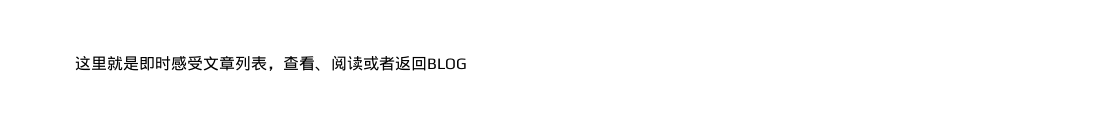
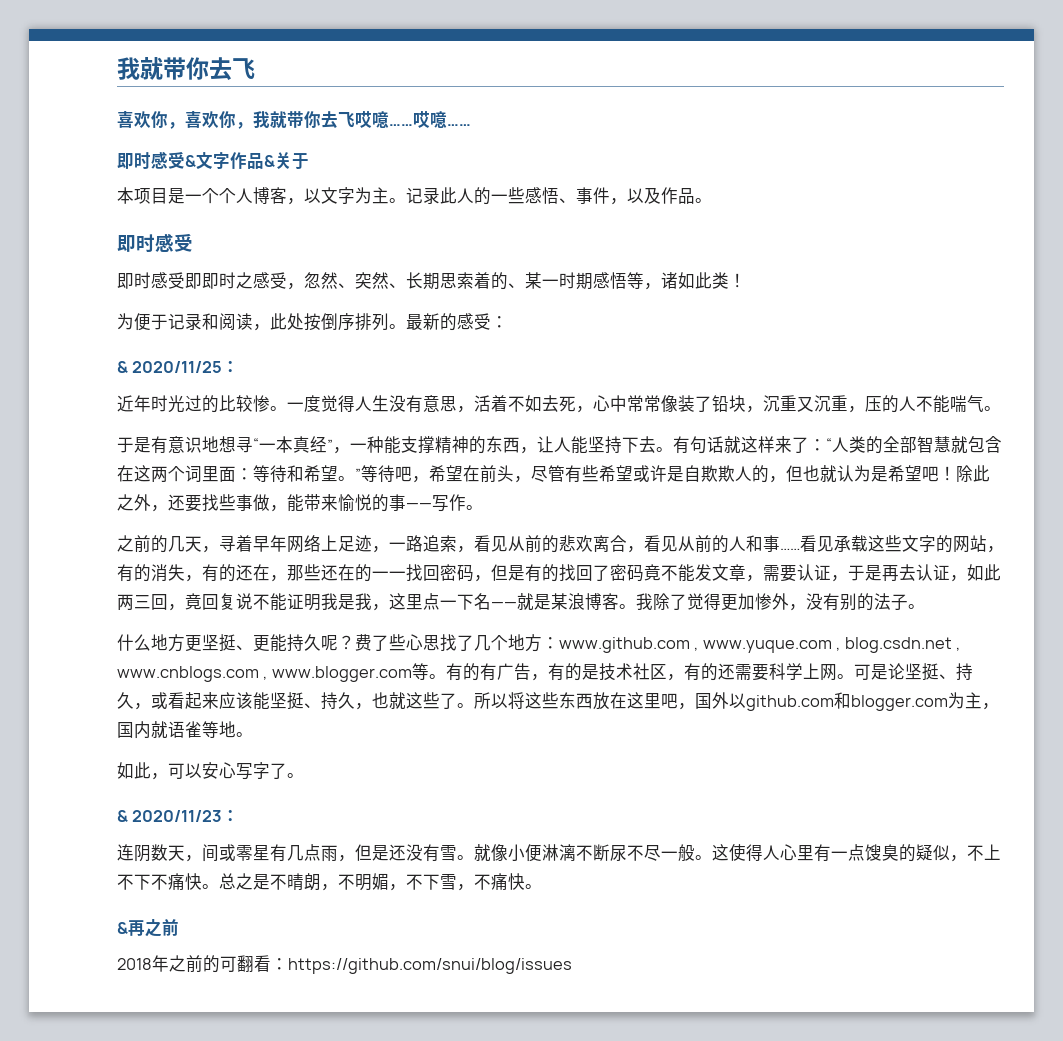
[75,55,467,71] 这里就是即时感受文章列表，查看、阅读或者返回BLOG -> [117,57,255,81] [117,110,471,129] [117,151,309,170] [117,187,712,205] [117,233,193,253] [117,272,746,290] [117,313,508,331] [117,360,240,373] [117,395,1001,413] [117,436,1002,454] [117,465,990,483] [117,494,483,512] [117,535,1004,553] [117,564,1001,582] [117,593,925,611] [117,634,961,653] [117,663,973,682] [117,692,999,711] [117,721,253,739] [117,762,304,780] [117,809,240,822] [117,844,1001,862] [117,873,542,891] [117,919,179,937] [117,955,572,974] 我就带你去飞 // 喜欢你，喜欢你，我就带你去飞哎噫……哎噫…… // 即时感受&文字作品&关于 // 本项目是一个个人博客，以文字为主。记录此人的一些感悟、事件，以及作品。 // 即时感受 // 即时感受即即时之感受，忽然、突然、长期思索着的、某一时期感悟等，诸如此类！ // 为便于记录和阅读，此处按倒序排列。最新的感受： // & 2020/11/25： // 近年时光过的比较惨。一度觉得人生没有意思，活着不如去死，心中常常像装了铅块，沉重又沉重，压的人不能喘气。 // 于是有意识地想寻“一本真经”，一种能支撑精神的东西，让人能坚持下去。有句话就这样来了：“人类的全部智慧就包含在这两个词里面：等待和希望。”等待吧，希望在前头，尽管有些希望或许是自欺欺人的，但也就认为是希望吧！除此之外，还要找些事做，能带来愉悦的事——写作。 // 之前的几天，寻着早年网络上足迹，一路追索，看见从前的悲欢离合，看见从前的人和事……看见承载这些文字的网站，有的消失，有的还在，那些还在的一一找回密码，但是有的找回了密码竟不能发文章，需要认证，于是再去认证，如此两三回，竟回复说不能证明我是我，这里点一下名——就是某浪博客。我除了觉得更加惨外，没有别的法子。 // 什么地方更坚挺、更能持久呢？费了些心思找了几个地方：www.github.com , www.yuque.com , blog.csdn.net , www.cnblogs.com , www.blogger.com等。有的有广告，有的是技术社区，有的还需要科学上网。可是论坚挺、持久，或看起来应该能坚挺、持久，也就这些了。所以将这些东西放在这里吧，国外以github.com和blogger.com为主，国内就语雀等地。 // 如此，可以安心写字了。 // & 2020/11/23： // 连阴数天，间或零星有几点雨，但是还没有雪。就像小便淋漓不断尿不尽一般。这使得人心里有一点馊臭的疑似，不上不下不痛快。总之是不晴朗，不明媚，不下雪，不痛快。 // &再之前 // 2018年之前的可翻看：https://github.com/snui/blog/issues

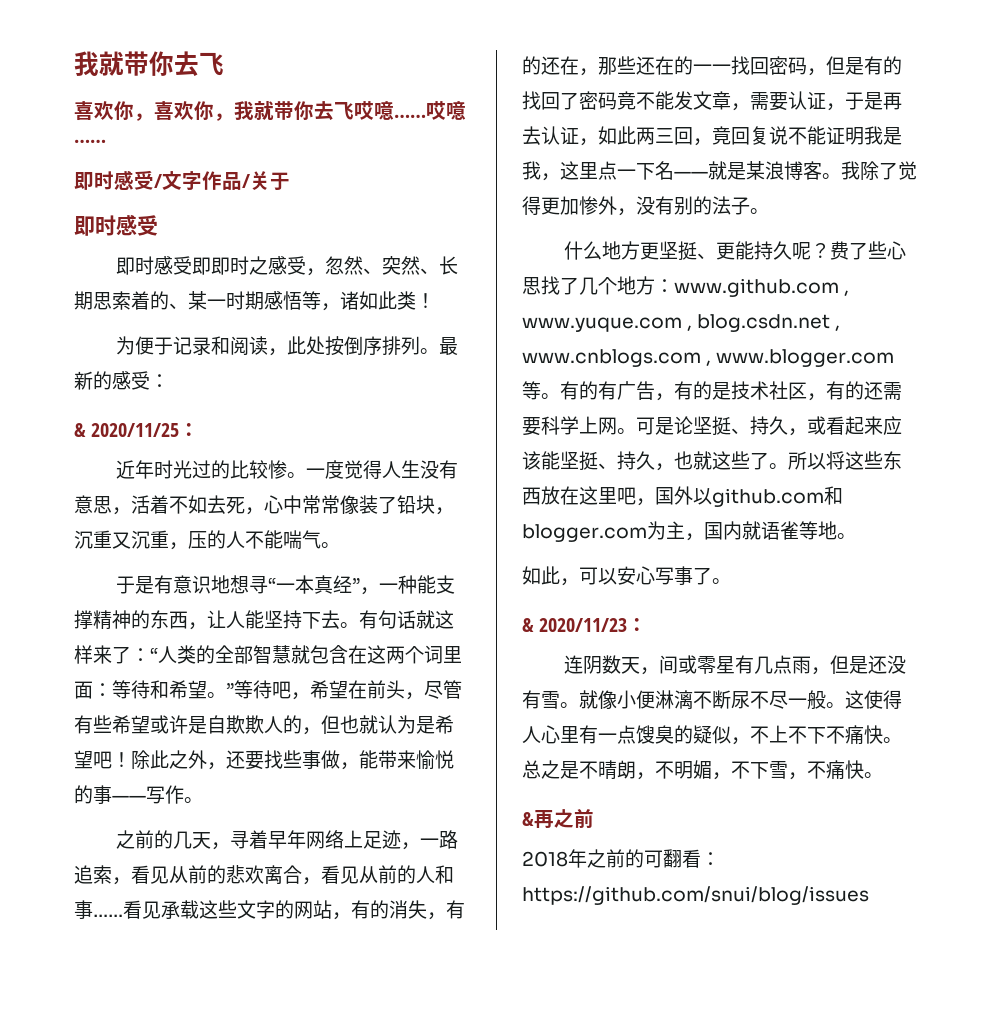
[185,155,196,167] & -> [154,174,162,188] /
[264,155,275,167] & -> [242,174,250,188] /
[117,187,712,205] // 本项目是一个个人博客，以文字为主。记录此人的一些感悟、事件，以及作品。 -> (290, 181) none
[253,762,270,779] 字 -> [674,566,693,585] 事

